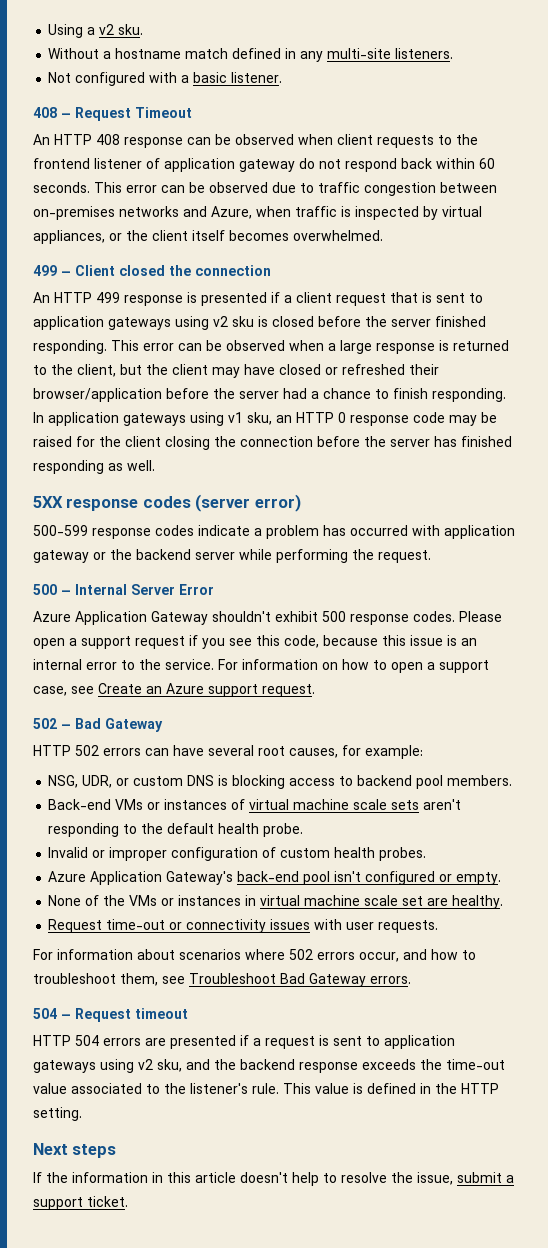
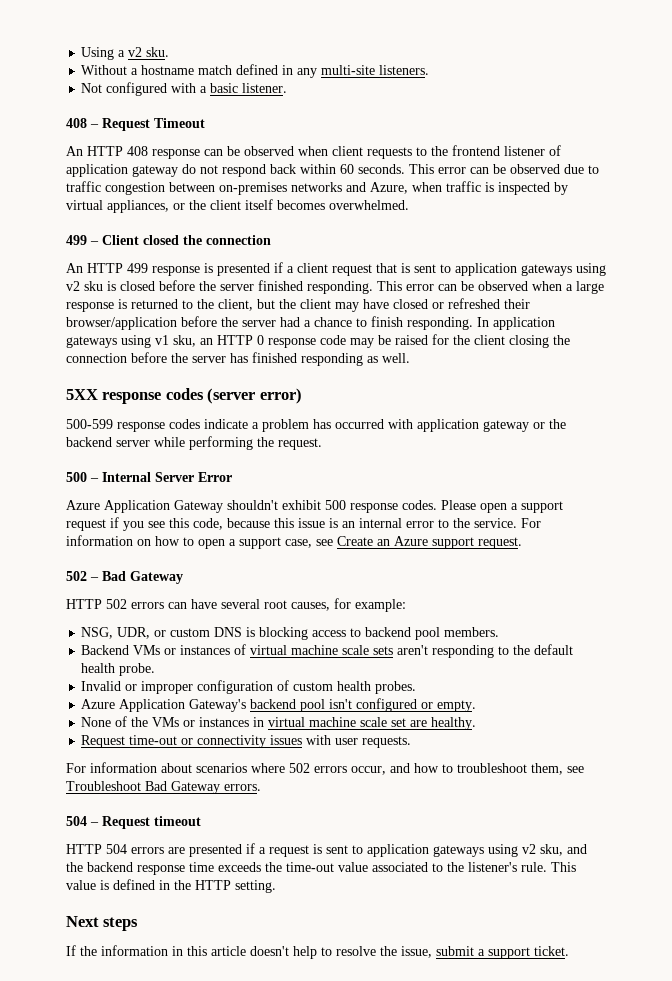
[48,799,112,810] Back-end -> [81,645,130,655] Backend
[237,871,300,882] back-end -> [250,699,297,709] backend
(358, 1067) none -> [189,862,214,872] time

